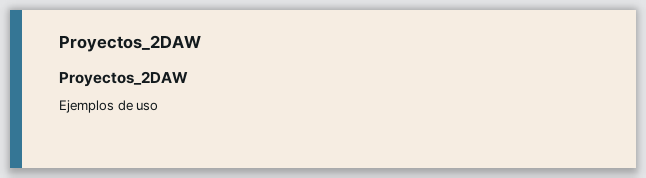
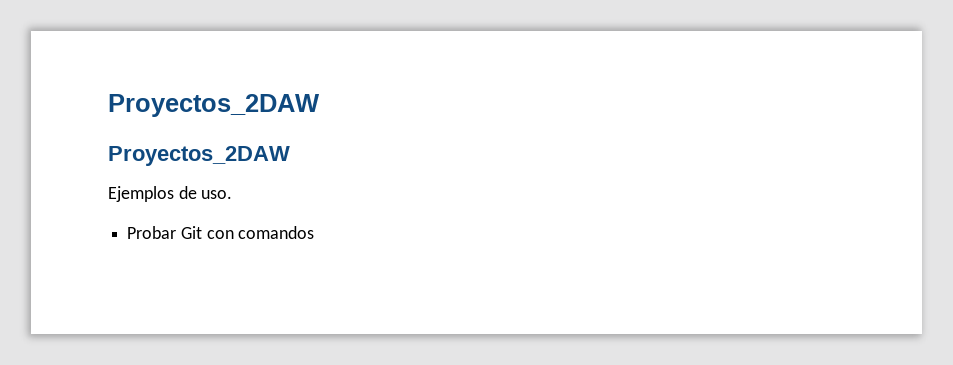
[136,102,159,111] uso -> [201,190,233,199] [127,226,315,239] uso. // Probar Git con comandos

